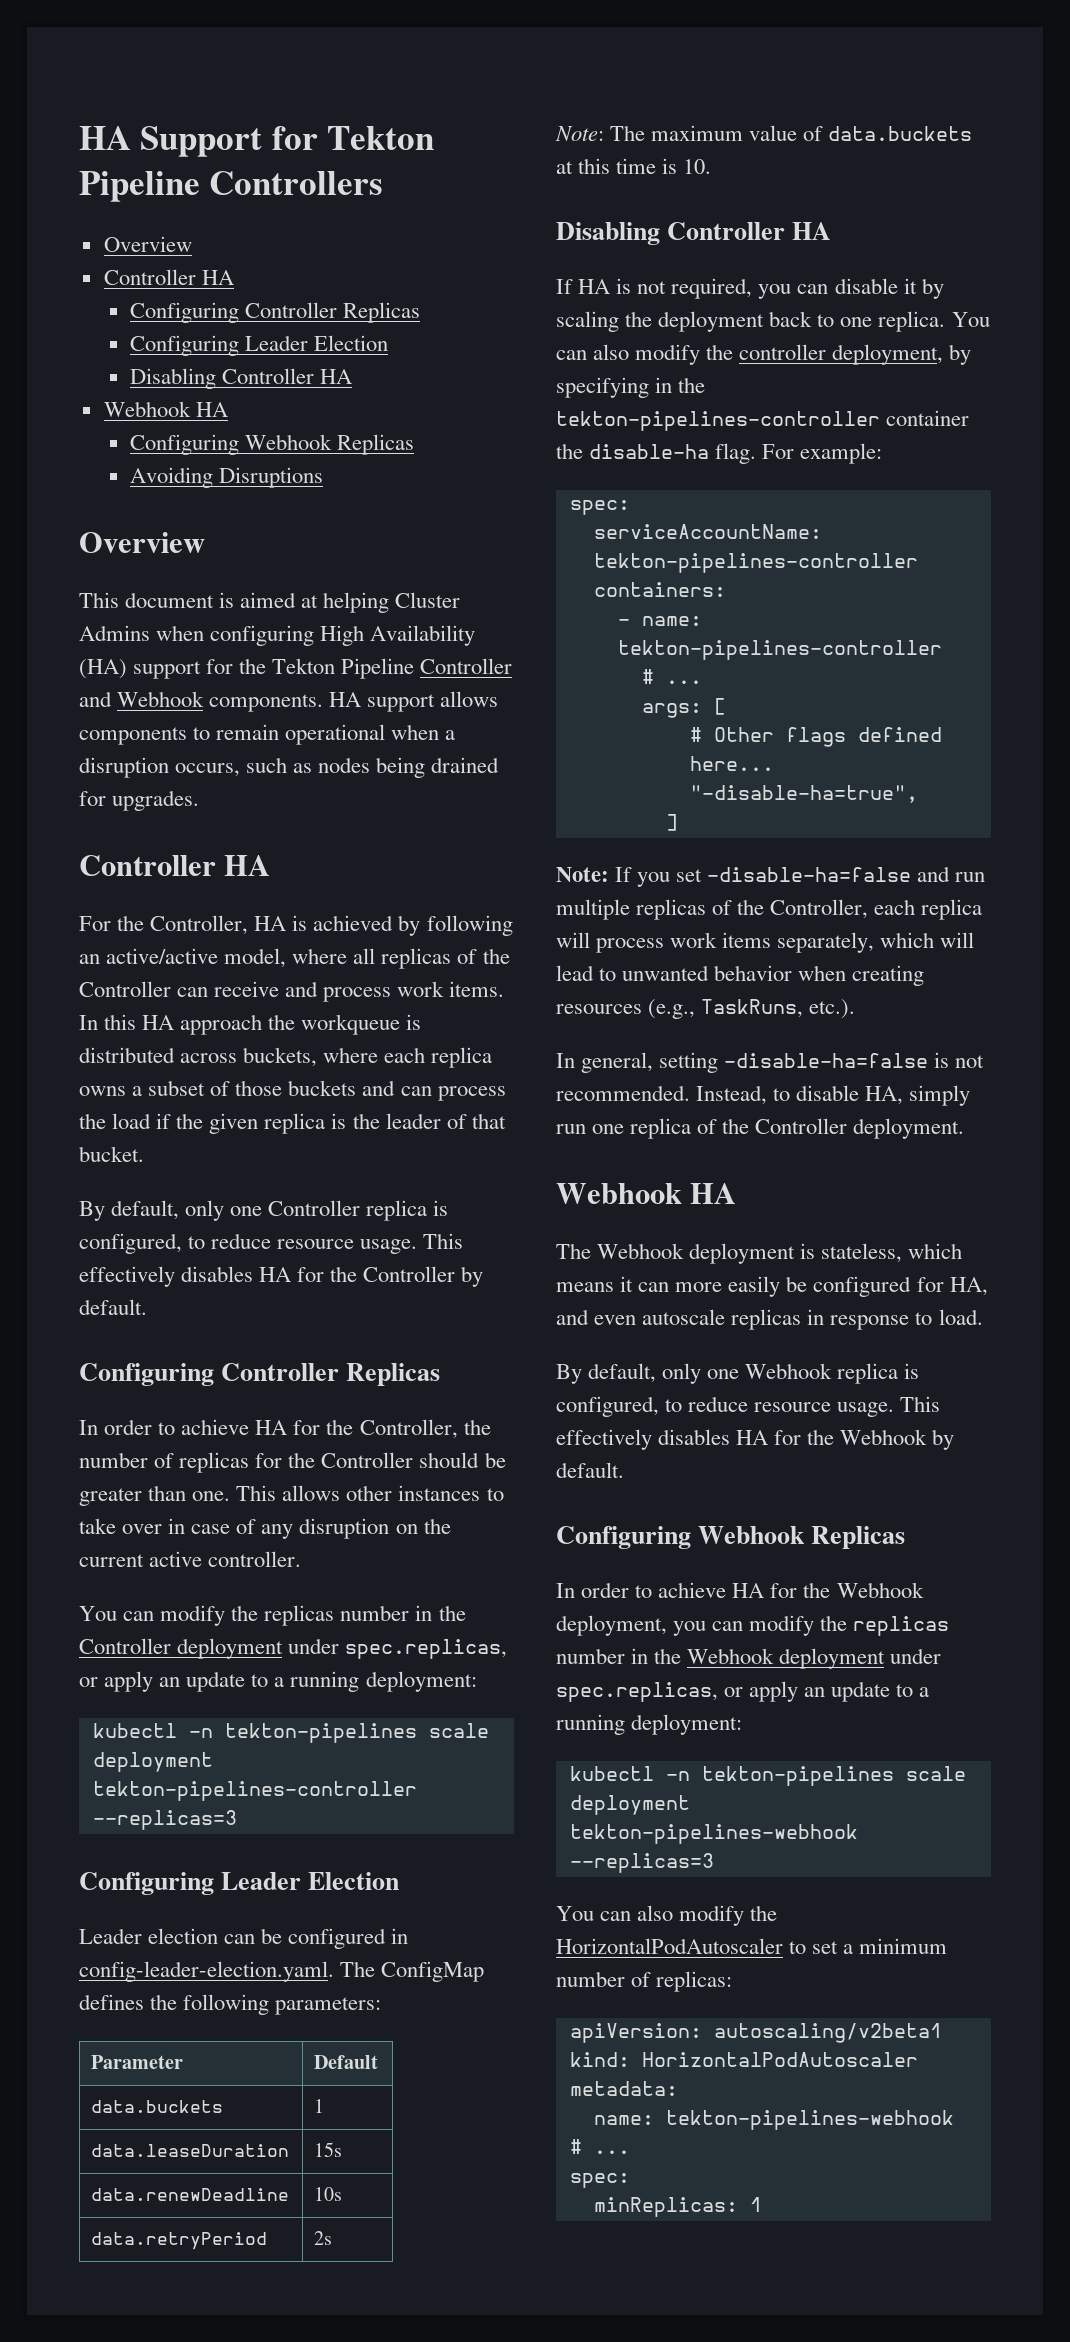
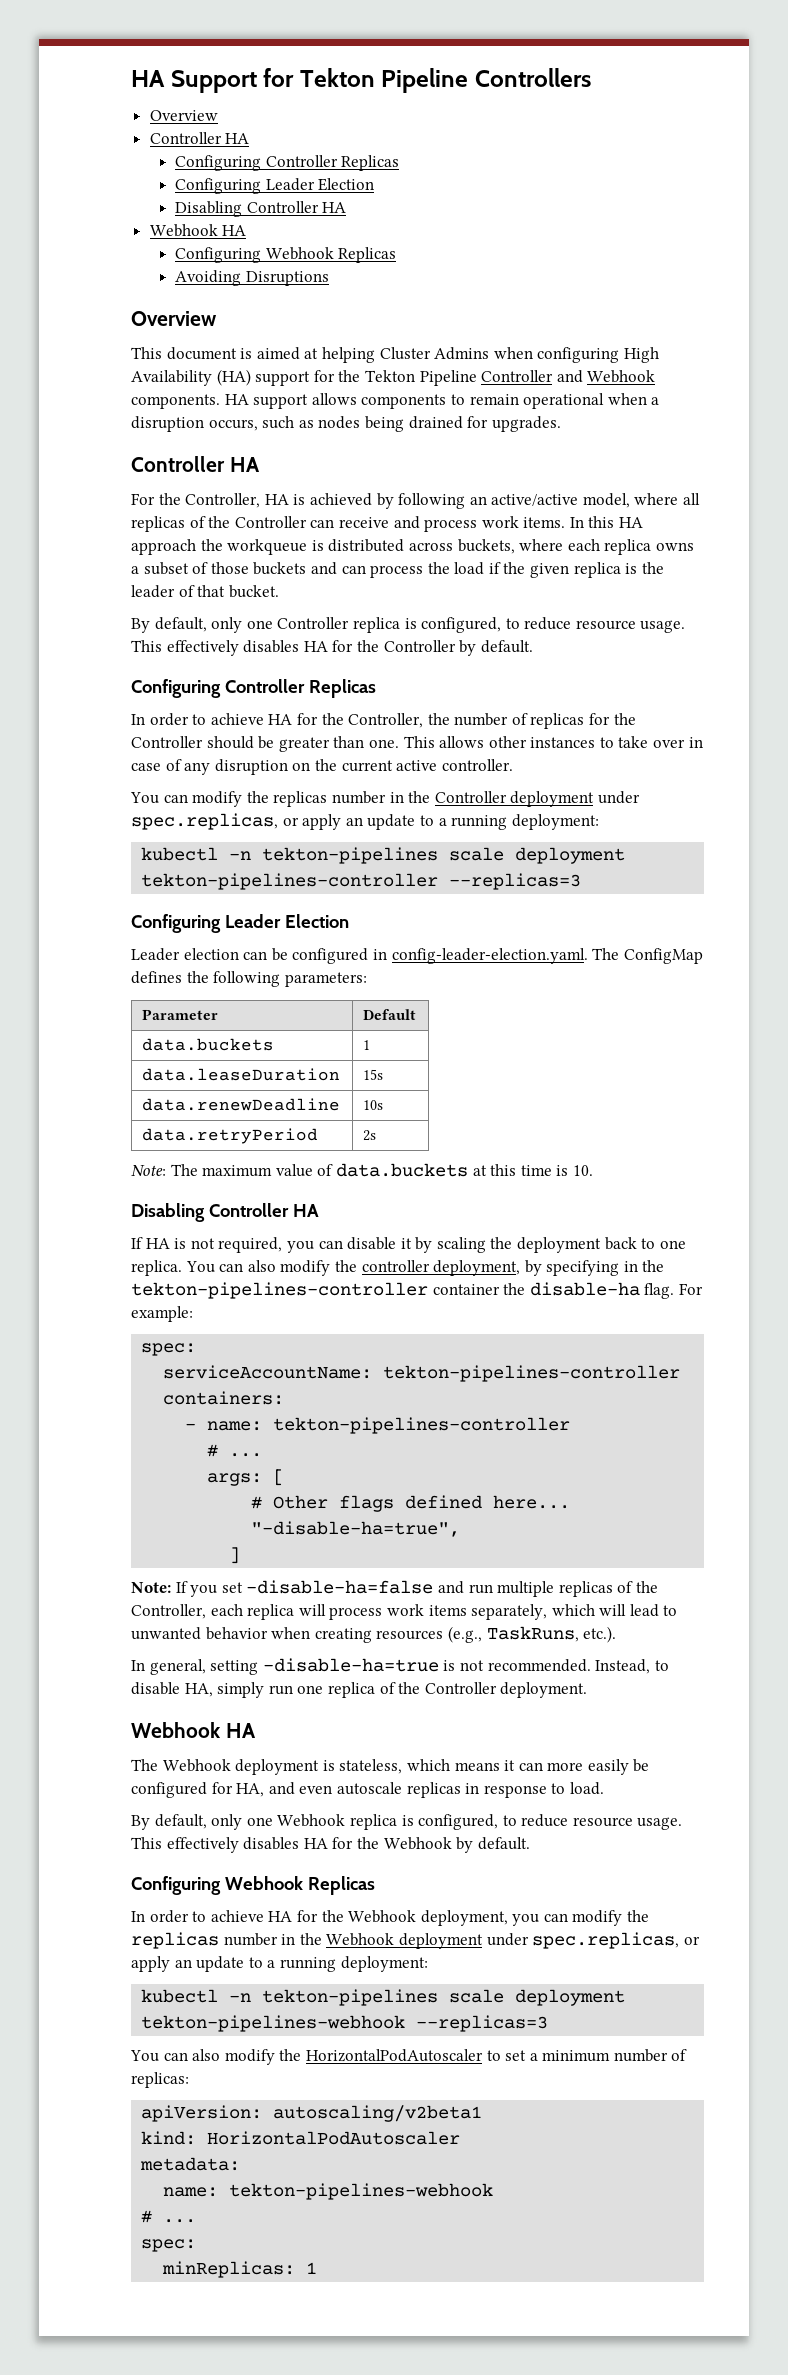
[724,1053,929,1068] -disable-ha=false -> [262,1658,439,1672] -disable-ha=true

